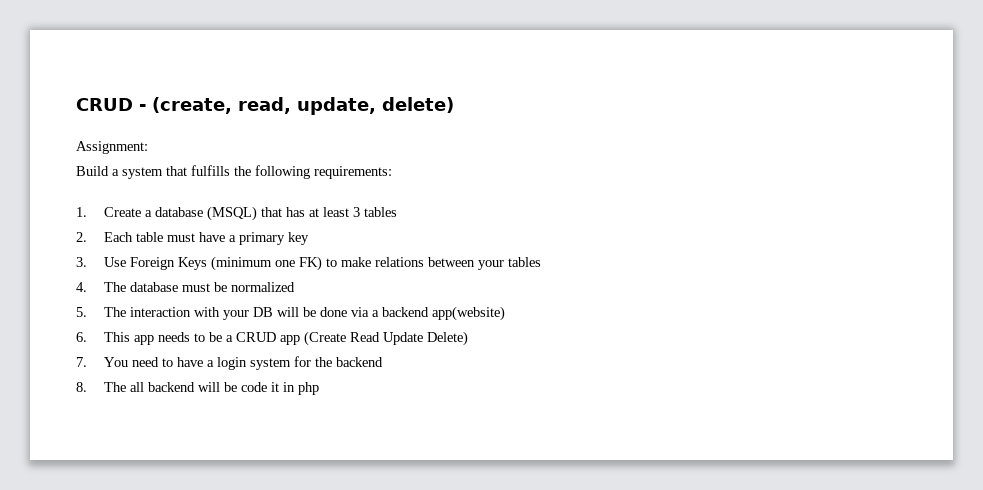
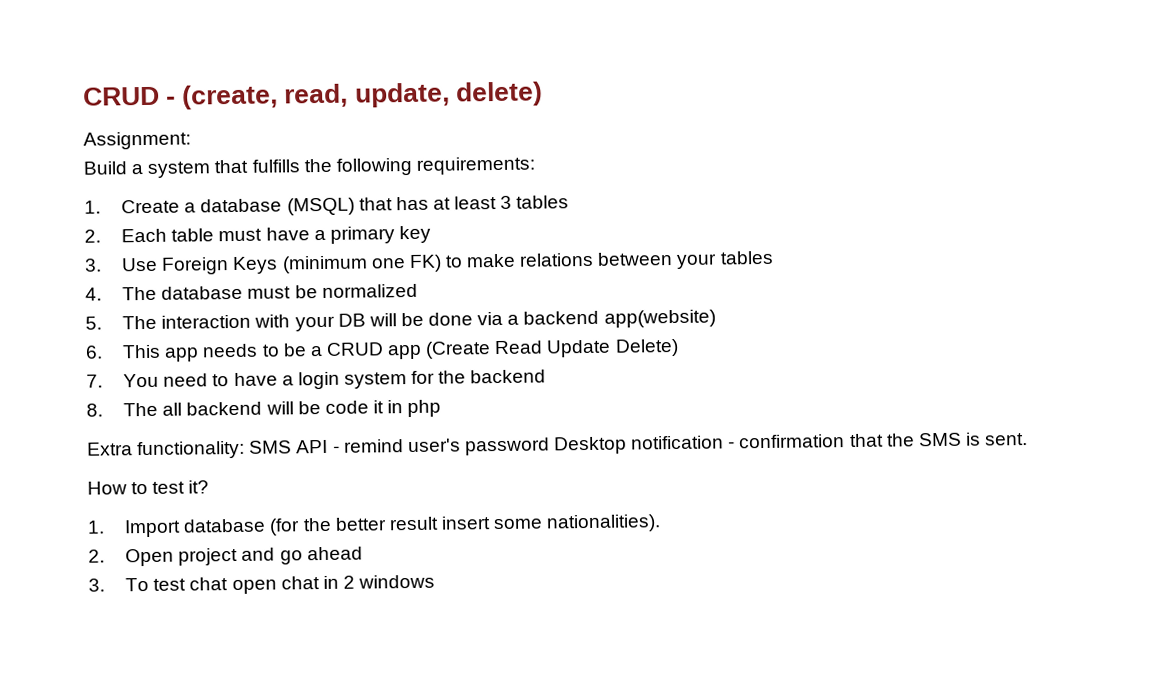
(319, 388) none -> [87,432,1029,460] [87,480,210,495] [87,514,662,538] [88,546,363,567] [88,574,436,595] // Extra functionality: SMS API - remind user's password Desktop notification - confirmation that the SMS is sent. // How to test it? // 1. Import database (for the better result insert some nationalities). // 2. Open project and go ahead // 3. To test chat open chat in 2 windows

